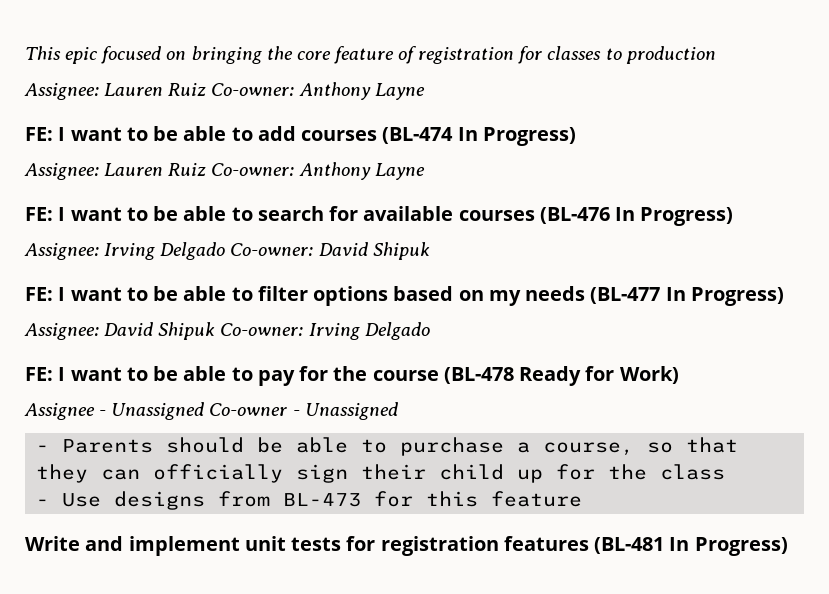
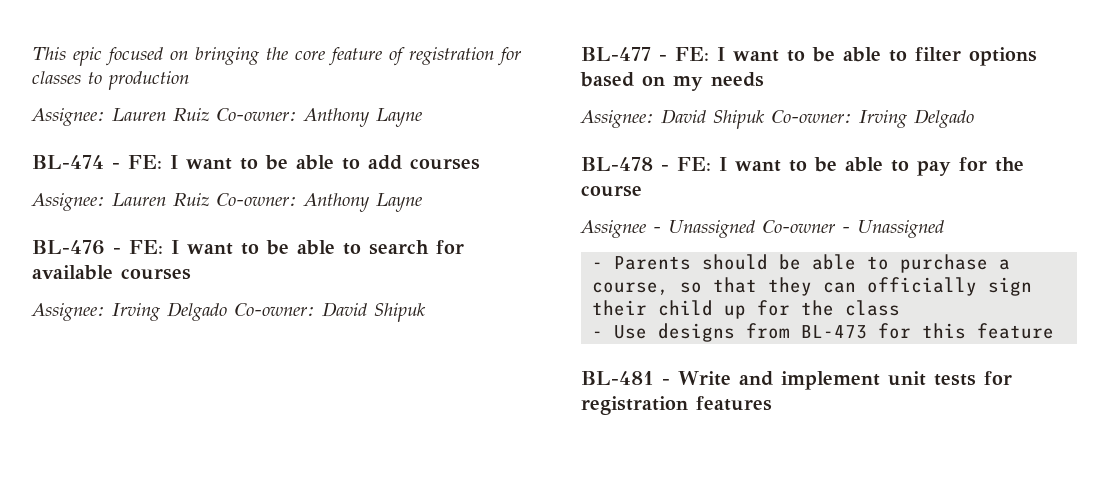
(425, 91) none -> [32,155,120,169] BL-474 -
[382,127,576,146] [24,162,425,180] (BL-474 In Progress) // Assignee: Lauren Ruiz Co-owner: Anthony Layne // -> [31,193,422,212] [32,240,121,255] // Assignee: Lauren Ruiz Co-owner: Anthony Layne // BL-476 -
[539,207,734,226] (BL-476 In Progress) -> (191, 274) none
(430, 251) none -> [581,47,667,61] BL-477 -
[590,287,784,306] (BL-477 In Progress) -> (764, 79) none
(430, 331) none -> [581,157,669,171] BL-478 -
[443,366,679,386] (BL-478 Ready for Work) -> (642, 191) none
(583, 499) none -> [581,371,670,385] BL-481 -
[594,537,788,556] (BL-481 In Progress) -> (772, 403) none

